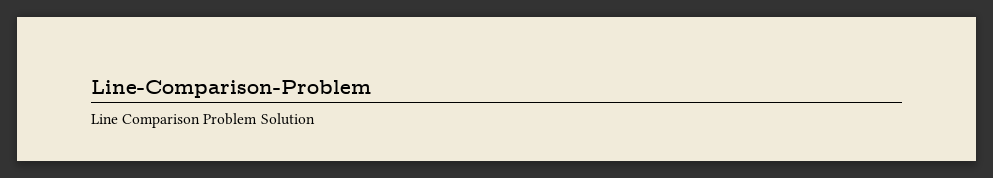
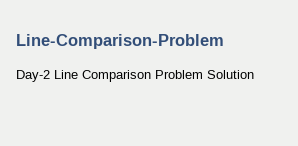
(371, 89) none -> [16,70,50,82] Day-2

